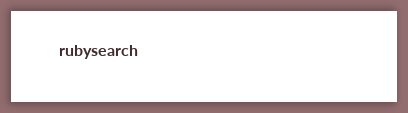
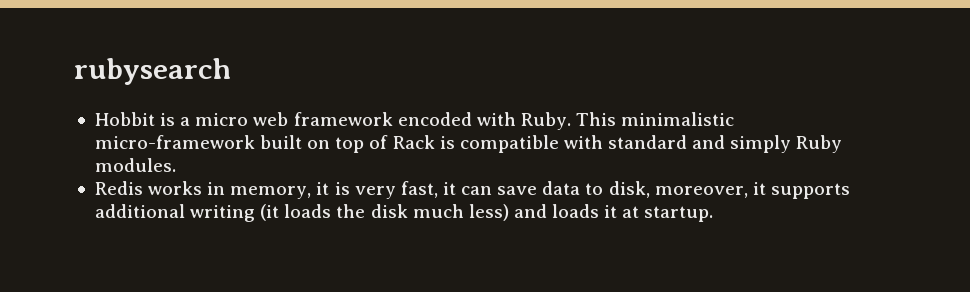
(138, 52) none -> [94,112,735,130] [94,135,843,153] [94,158,176,172] [94,181,850,199] [94,204,714,222] // Hobbit is a micro web framework encoded with Ruby. This minimalistic micro-framework built on top of Rack is compatible with standard and simply Ruby modules. // Redis works in memory, it is very fast, it can save data to disk, moreover, it supports additional writing (it loads the disk much less) and loads it at startup.

